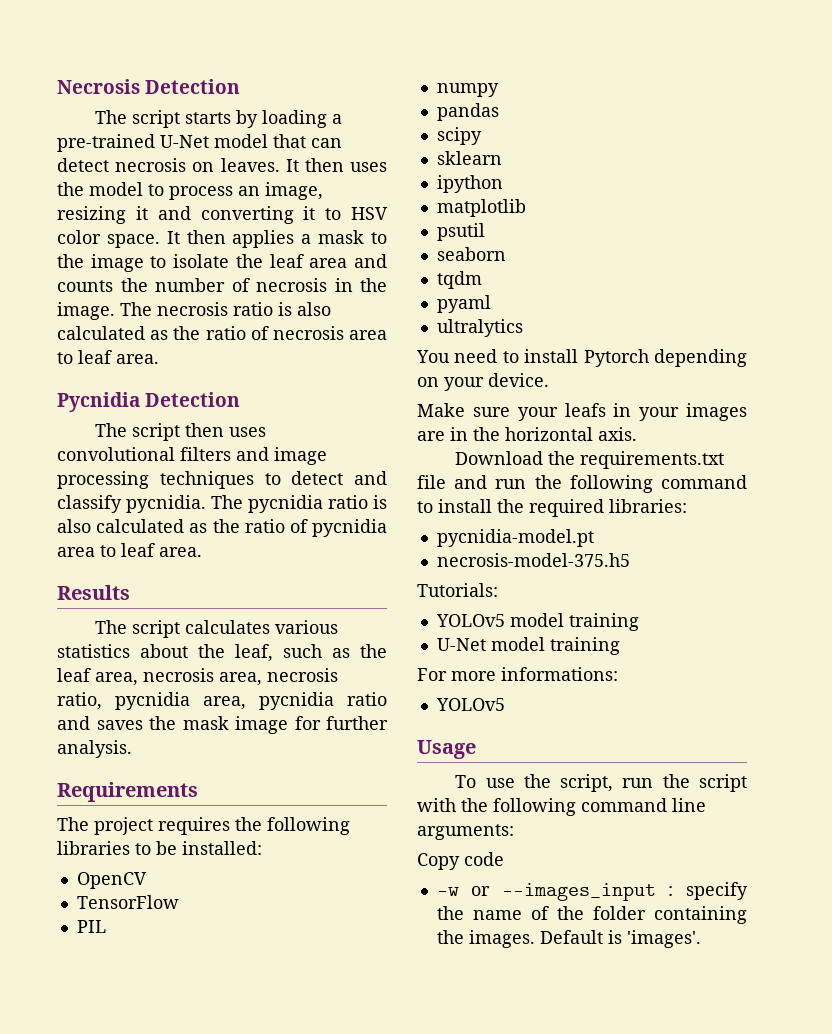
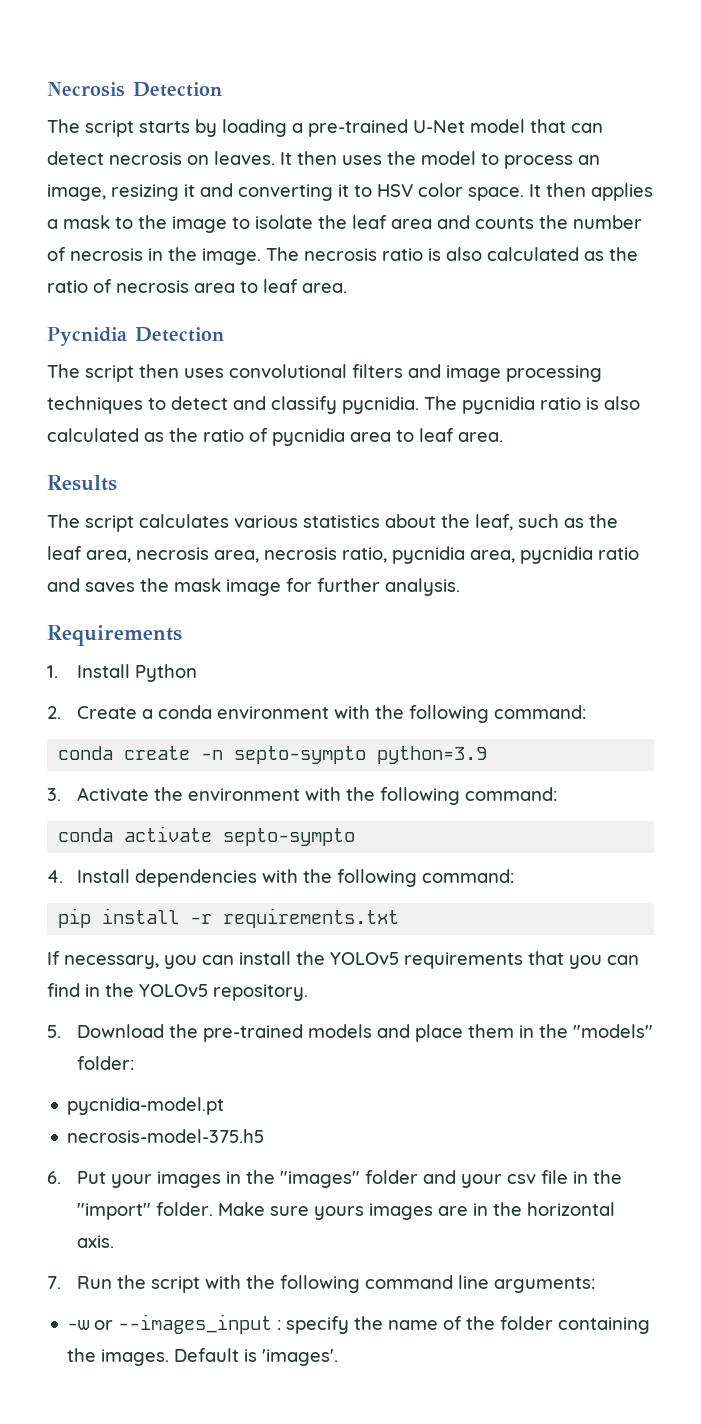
[57,817,350,835] [57,841,262,855] [76,872,147,889] [76,895,179,909] [76,920,106,933] [436,83,499,97] [436,103,499,121] [436,127,482,145] [436,151,502,165] [436,175,503,193] [436,199,526,217] [436,223,485,241] [436,247,506,261] [436,271,482,289] [436,295,491,313] [436,319,523,337] [416,349,747,367] [417,373,549,391] [417,403,680,421] The project requires the following libraries to be installed: // OpenCV // TensorFlow // PIL // numpy // pandas // scipy // sklearn // ipython // matplotlib // psutil // seaborn // tqdm // pyaml // ultralytics // You need to install Pytorch depending on your device. // Make sure your leafs in your -> [47,664,197,682] [47,705,586,723] [58,746,488,764] [47,787,557,805] [58,826,356,846] [47,869,514,887] [58,908,400,928] [47,951,639,969] [47,983,308,1001] [47,1024,653,1042] [76,1056,134,1070] [67,1097,225,1115] [67,1129,265,1143] [47,1170,622,1188] [76,1202,364,1220] 1. Install Python // 2. Create a conda environment with the following command: // conda create -n septo-sympto python=3.9 // 3. Activate the environment with the following command: // conda activate septo-sympto // 4. Install dependencies with the following command: // pip install -r requirements.txt // If necessary, you can install the YOLOv5 requirements that you can find in the YOLOv5 repository. // 5. Download the pre-trained models and place them in the "models" folder: // pycnidia-model.pt // necrosis-model-375.h5 // 6. Put your images in the "images" folder and your csv file in the "import" folder. Make sure yours
[455,451,725,469] [417,475,747,493] [417,499,687,517] [436,529,594,547] [436,553,630,567] [417,583,498,597] [435,613,639,631] [436,637,620,655] [417,667,618,681] [435,698,505,711] [417,740,476,759] [455,774,654,792] Download the requirements.txt file and run the following command to install the required libraries: // pycnidia-model.pt // necrosis-model-375.h5 // Tutorials: // YOLOv5 model training // U-Net model training // For more informations: // YOLOv5 // Usage // To use the script, run -> [47,1276,112,1289] 7. Run
[417,852,504,870] // Copy code -> (595, 1285) none

